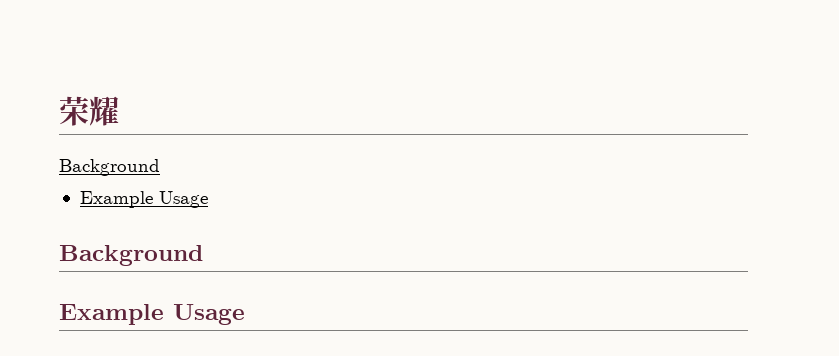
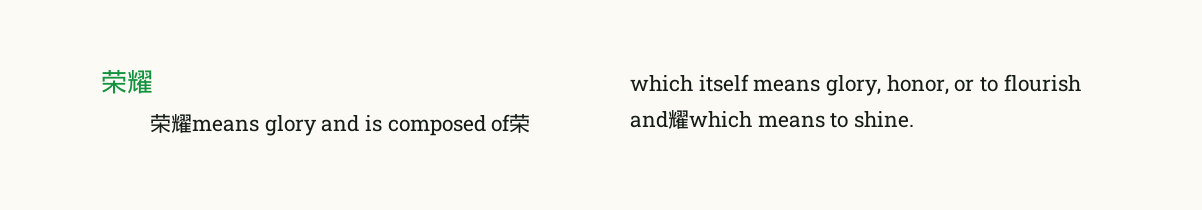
[59,159,160,176] [79,191,208,208] [59,245,203,266] [59,304,245,325] Background // Example Usage // Background // Example Usage -> [149,114,531,136] [630,74,1081,96] [630,110,915,129] 荣耀means glory and is composed of荣which itself means glory, honor, or to flourish and耀which means to shine.

